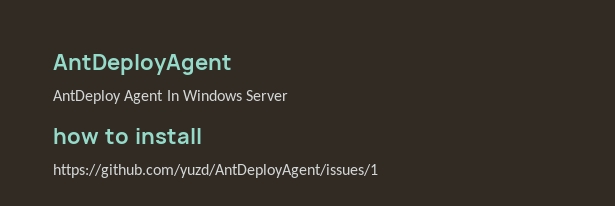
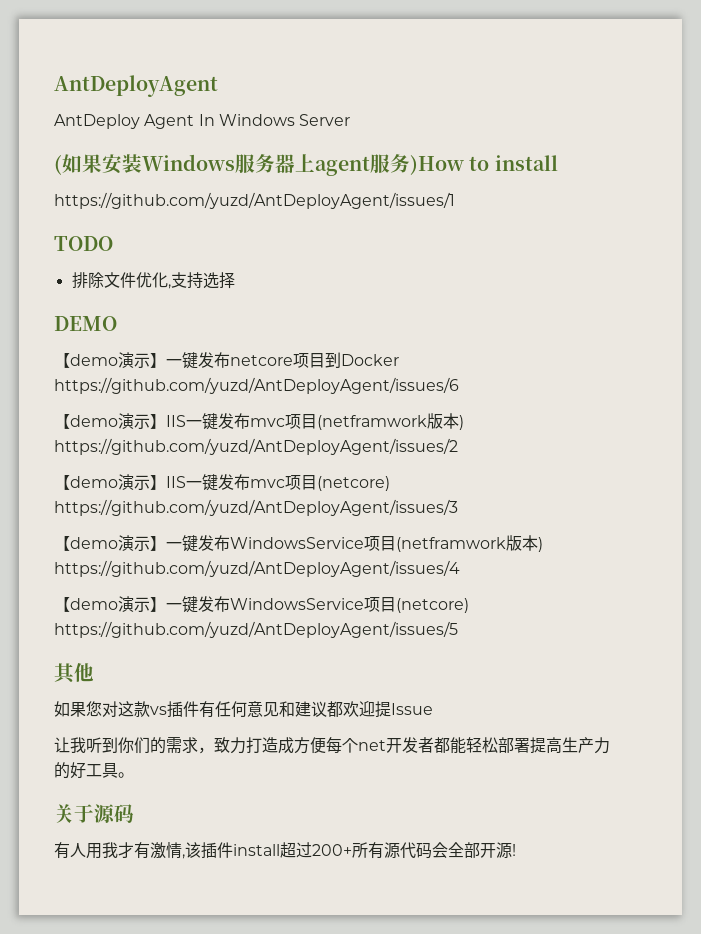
[53,128,202,144] [53,164,378,178] how to install // https://github.com/yuzd/AntDeployAgent/issues/1 -> [54,154,558,176] [54,192,455,209] [54,236,113,251] [71,272,235,289] [54,316,117,331] [54,352,399,369] [54,377,459,394] [54,413,464,430] [54,438,458,455] [54,474,390,491] [54,499,458,516] [54,535,543,552] [54,560,460,577] [54,596,469,613] [54,621,458,638] [54,663,94,684] [54,701,433,718] [54,737,610,754] [54,762,134,779] [54,804,134,823] [54,842,516,859] (如果安装Windows服务器上agent服务)How to install // https://github.com/yuzd/AntDeployAgent/issues/1 // TODO // 排除文件优化,支持选择 // DEMO // 【demo演示】一键发布netcore项目到Docker https://github.com/yuzd/AntDeployAgent/issues/6 // 【demo演示】IIS一键发布mvc项目(netframwork版本) https://github.com/yuzd/AntDeployAgent/issues/2 // 【demo演示】IIS一键发布mvc项目(netcore) https://github.com/yuzd/AntDeployAgent/issues/3 // 【demo演示】一键发布WindowsService项目(netframwork版本) https://github.com/yuzd/AntDeployAgent/issues/4 // 【demo演示】一键发布WindowsService项目(netcore) https://github.com/yuzd/AntDeployAgent/issues/5 // 其他 // 如果您对这款vs插件有任何意见和建议都欢迎提Issue // 让我听到你们的需求，致力打造成方便每个net开发者都能轻松部署提高生产力的好工具。 // 关于源码 // 有人用我才有激情,该插件install超过200+所有源代码会全部开源!

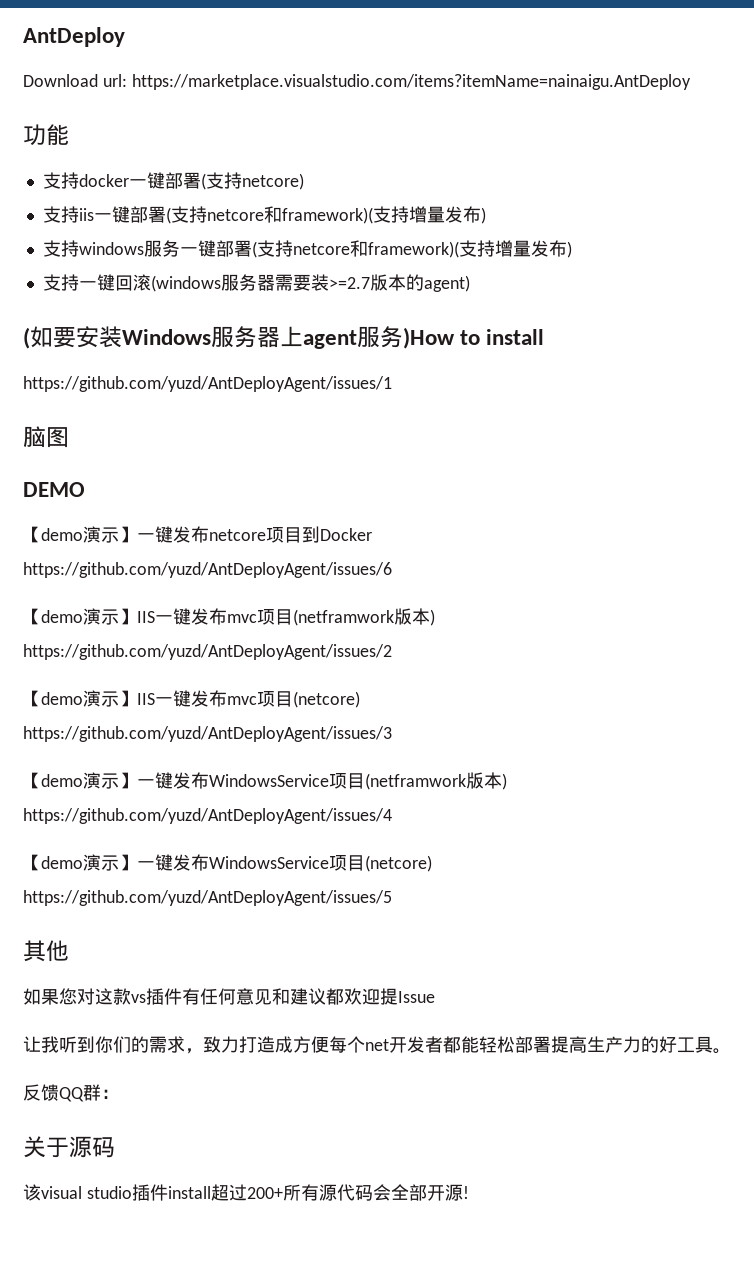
[54,75,218,97] [54,114,351,129] AntDeployAgent // AntDeploy Agent In Windows Server -> [23,27,125,47] [23,74,691,90] [23,124,69,146] [42,172,304,190] [42,206,486,224] [42,240,572,258] [42,274,470,292] AntDeploy // Download url: https://marketplace.visualstudio.com/items?itemName=nainaigu.AntDeploy // 功能 // 支持docker一键部署(支持netcore) // 支持iis一键部署(支持netcore和framework)(支持增量发布) // 支持windows服务一键部署(支持netcore和framework)(支持增量发布) // 支持一键回滚(windows服务器需要装>=2.7版本的agent)
[82,154,102,173] 果 -> [53,327,76,348] 要
[54,236,113,251] [71,272,235,289] TODO // 排除文件优化,支持选择 -> [23,426,69,448] 脑图
(134, 775) none -> [23,1084,119,1102] // 反馈QQ群：
[54,842,201,859] 有人用我才有激情,该 -> [23,1184,132,1201] 该visual studio

